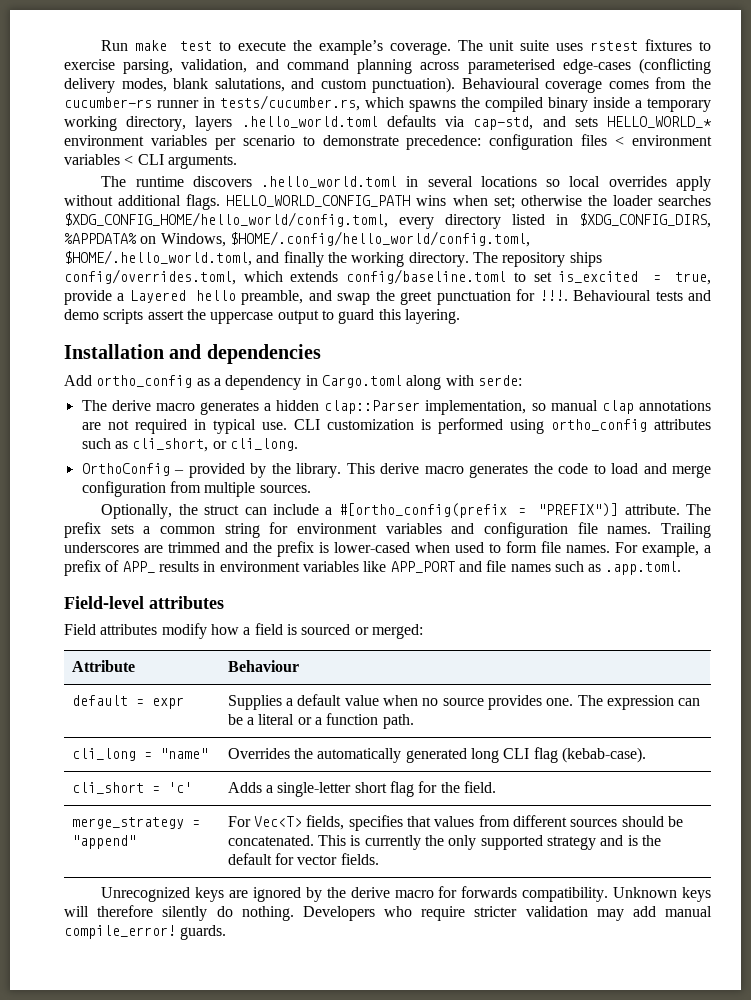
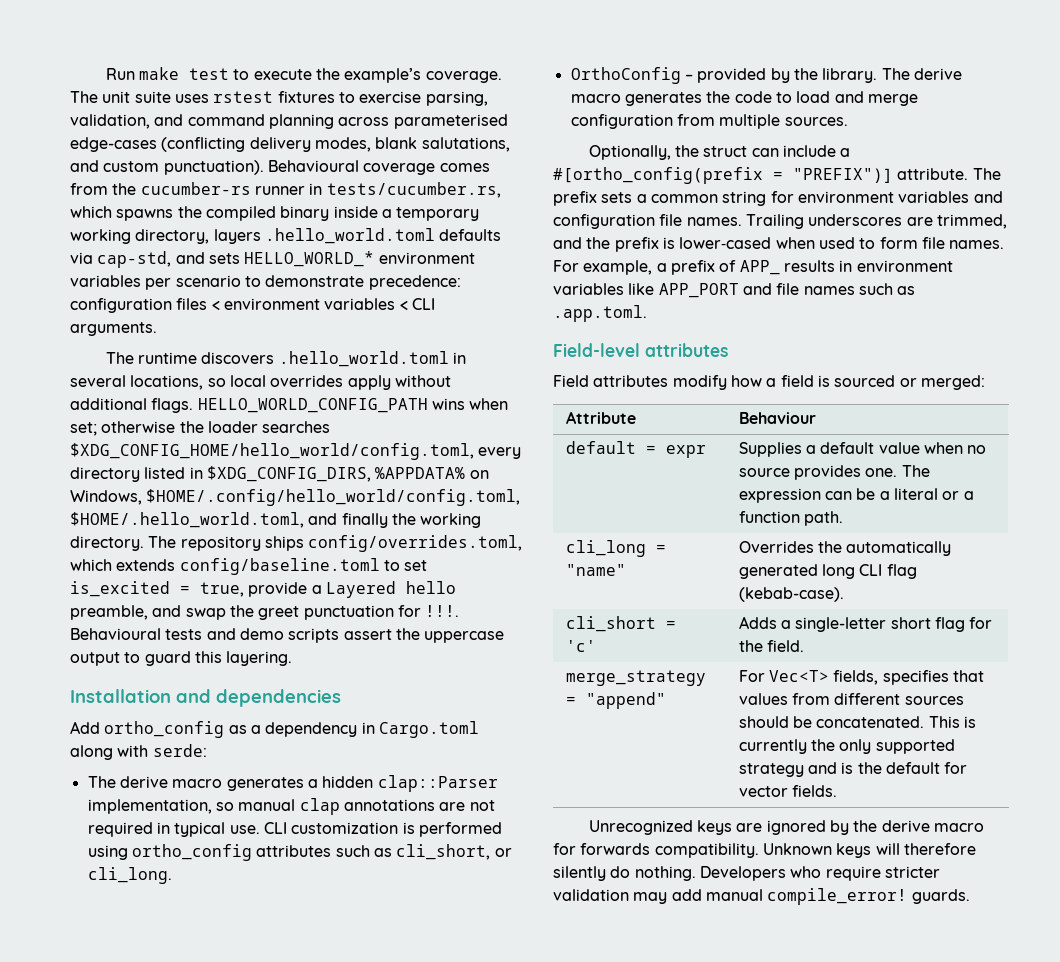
[480,176,537,187] locations -> [130,375,204,390] locations,
[346,463,375,474] This -> [881,68,910,80] The
[168,542,220,553] trimmed -> [936,214,1007,229] trimmed,

